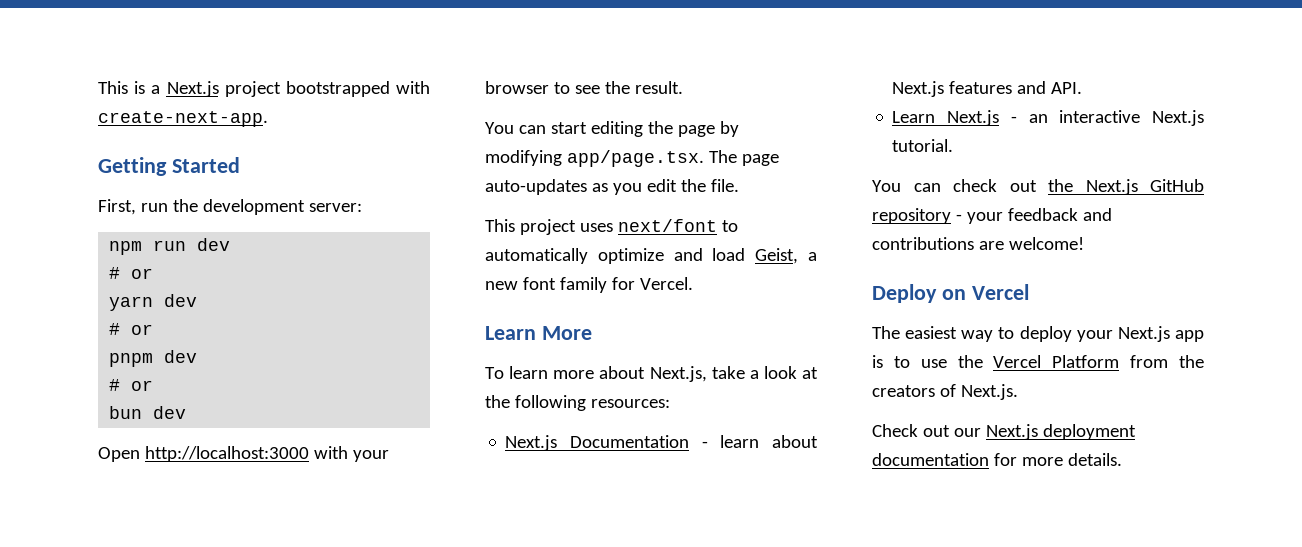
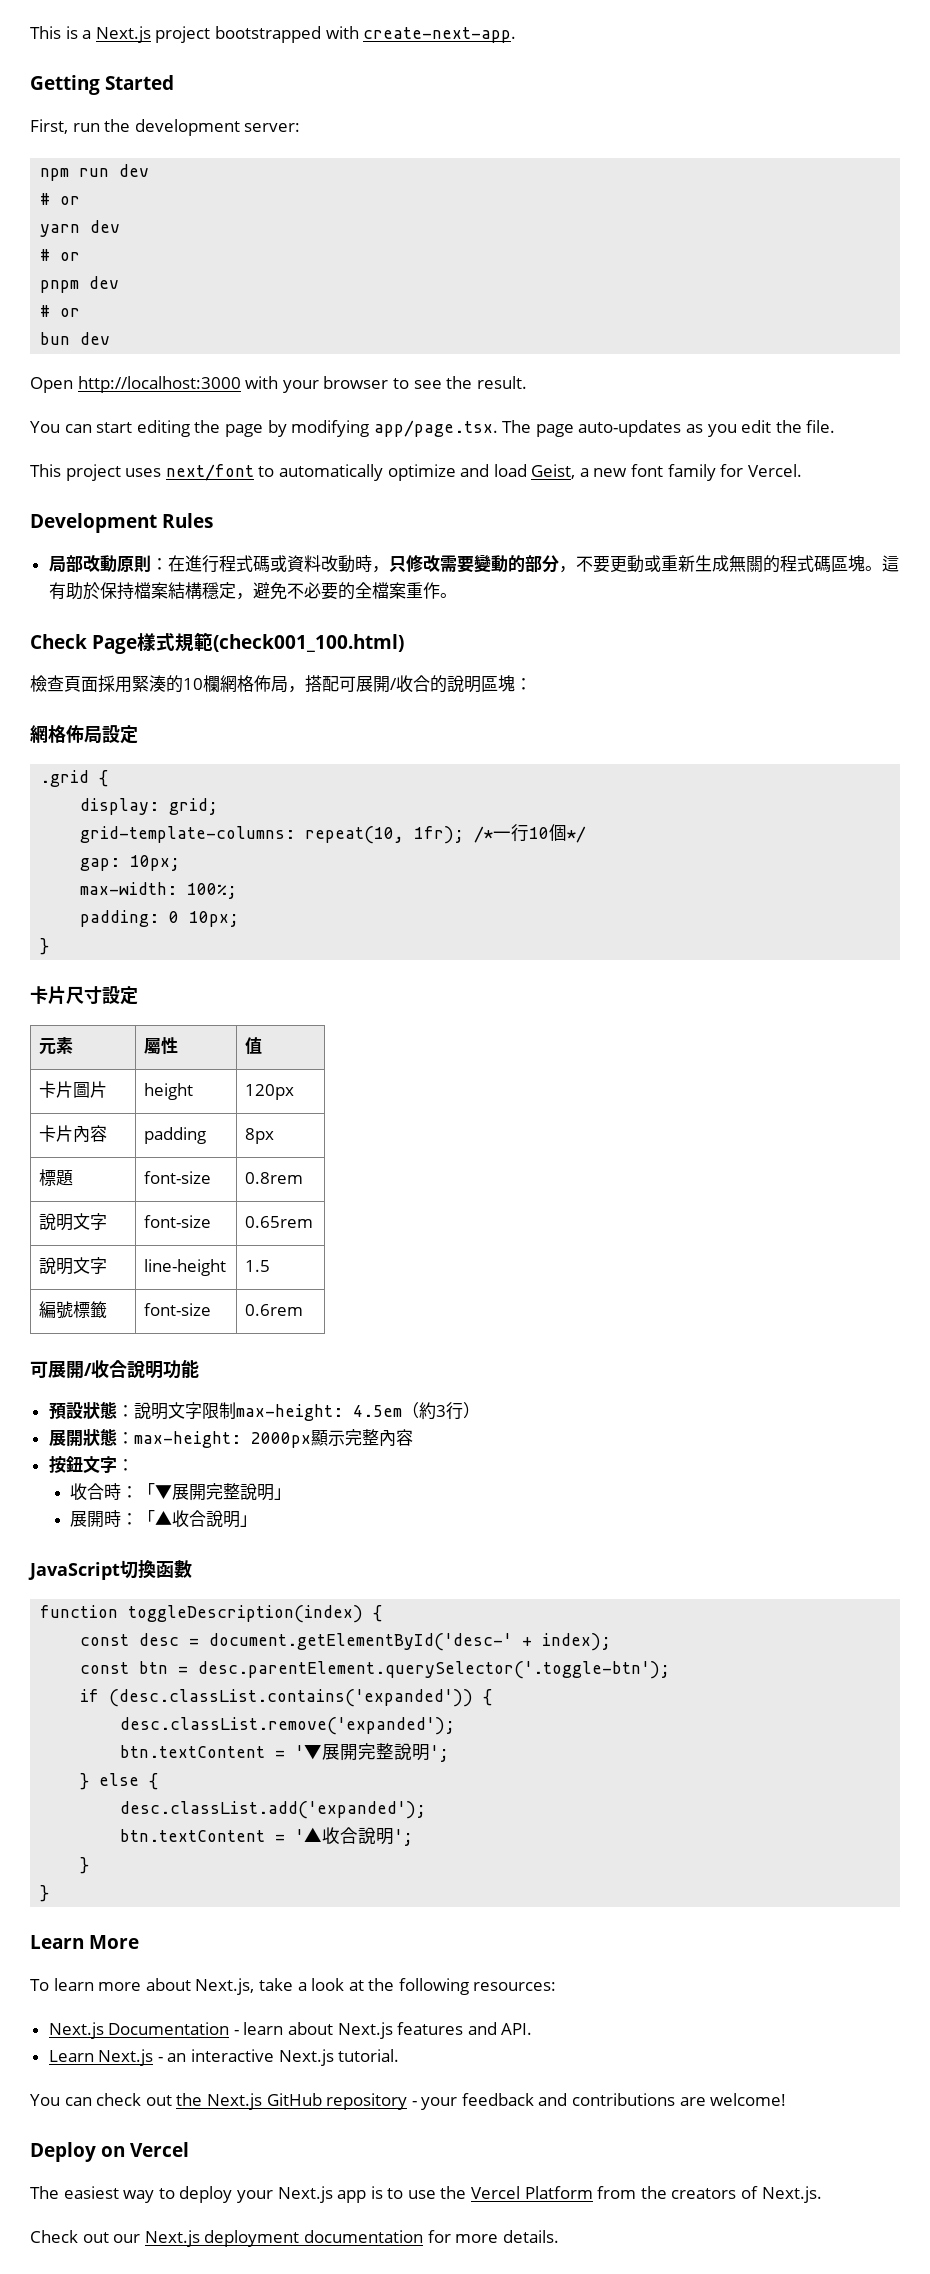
(693, 283) none -> [30,513,213,533] [48,554,899,573] [48,582,457,600] [30,632,404,654] [30,675,532,693] [30,725,138,744] [40,770,109,787] [80,798,219,815] [80,824,587,844] [80,855,181,871] [80,882,238,899] [80,910,240,927] [40,938,50,955] [30,986,138,1005] [39,1037,74,1055] [144,1037,179,1055] [245,1037,263,1055] [39,1081,108,1098] [144,1083,194,1100] [245,1084,295,1100] [39,1125,108,1143] [144,1127,207,1144] [245,1128,275,1144] [39,1169,74,1186] [144,1171,212,1184] [245,1172,304,1184] [39,1213,108,1231] [144,1215,212,1228] [245,1216,314,1228] [39,1257,108,1275] [144,1259,227,1276] [245,1260,271,1272] [39,1301,108,1319] [144,1303,212,1316] [245,1304,304,1316] [30,1360,199,1379] [48,1402,480,1421] [48,1429,413,1448] [48,1456,134,1474] [70,1483,292,1501] [70,1510,258,1528] [28,1560,192,1580] [40,1605,383,1623] [80,1633,612,1651] [80,1661,671,1679] [80,1689,493,1707] [120,1717,456,1735] [120,1743,450,1762] [80,1773,159,1790] [120,1801,427,1819] [120,1827,414,1846] [80,1857,90,1874] [40,1885,50,1902] // Development Rules // 局部改動原則：在進行程式碼或資料改動時，只修改需要變動的部分，不要更動或重新生成無關的程式碼區塊。這有助於保持檔案結構穩定，避免不必要的全檔案重作。 // Check Page樣式規範(check001_100.html) // 檢查頁面採用緊湊的10欄網格佈局，搭配可展開/收合的說明區塊： // 網格佈局設定 // .grid { // display: grid; // grid-template-columns: repeat(10, 1fr); /*一行10個*/ // gap: 10px; // max-width: 100%; // padding: 0 10px; // } // 卡片尺寸設定 // 元素 | 屬性 | 值 // 卡片圖片 | height | 120px // 卡片內容 | padding | 8px // 標題 | font-size | 0.8rem // 說明文字 | font-size | 0.65rem // 說明文字 | line-height | 1.5 // 編號標籤 | font-size | 0.6rem // 可展開/收合說明功能 // 預設狀態：說明文字限制max-height: 4.5em（約3行） // 展開狀態：max-height: 2000px顯示完整內容 // 按鈕文字： // 收合時：「▼展開完整說明」 // 展開時：「▲收合說明」 // JavaScript切換函數 // function toggleDescription(index) { // const desc = document.getElementById('desc-' + index); // const btn = desc.parentElement.querySelector('.toggle-btn'); // if (desc.classList.contains('expanded')) { // desc.classList.remove('expanded'); // btn.textContent = '▼展開完整說明'; // } else { // desc.classList.add('expanded'); // btn.textContent = '▲收合說明'; // } // }

